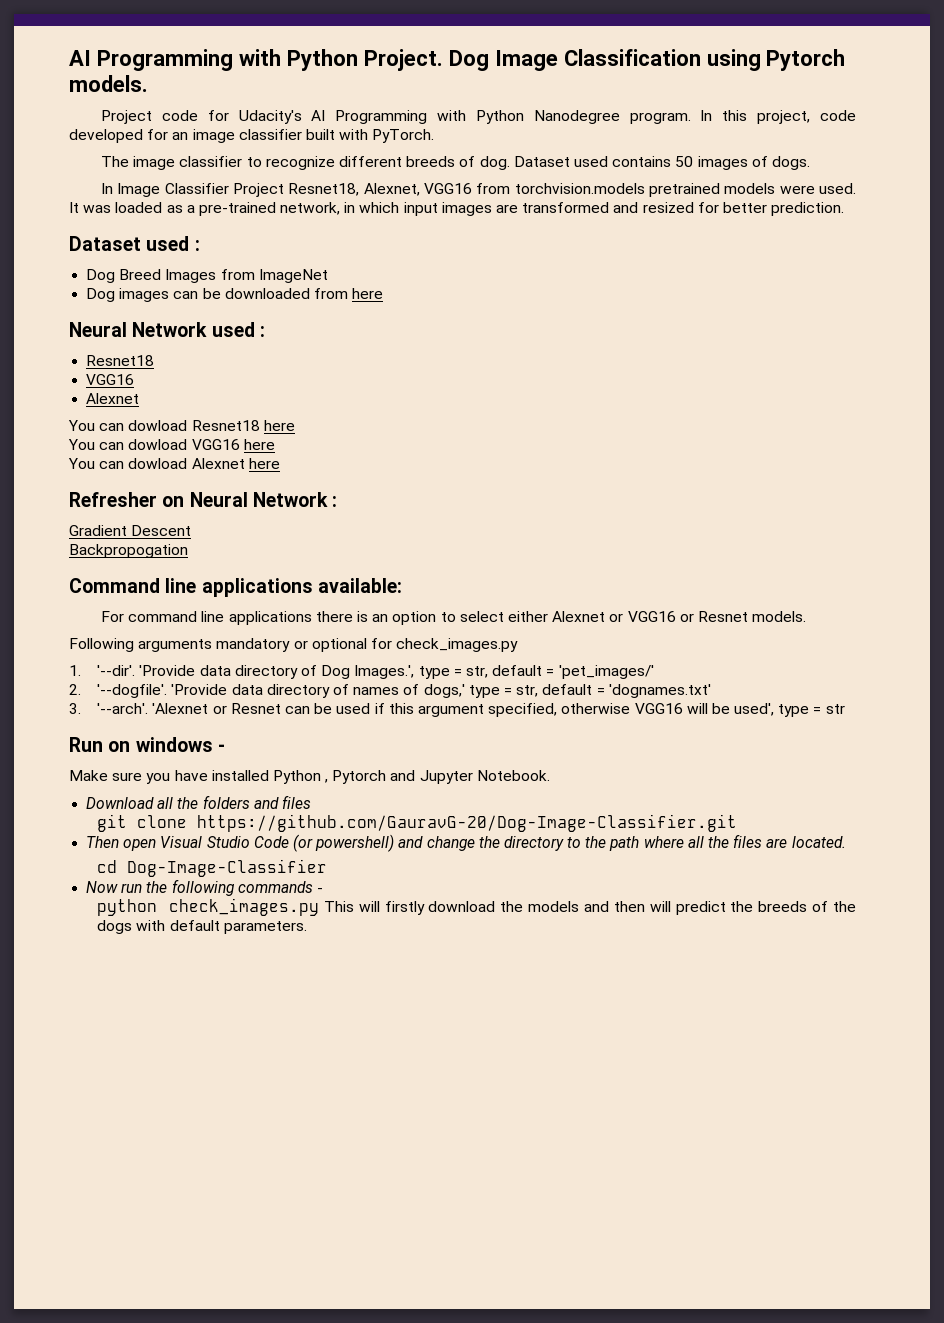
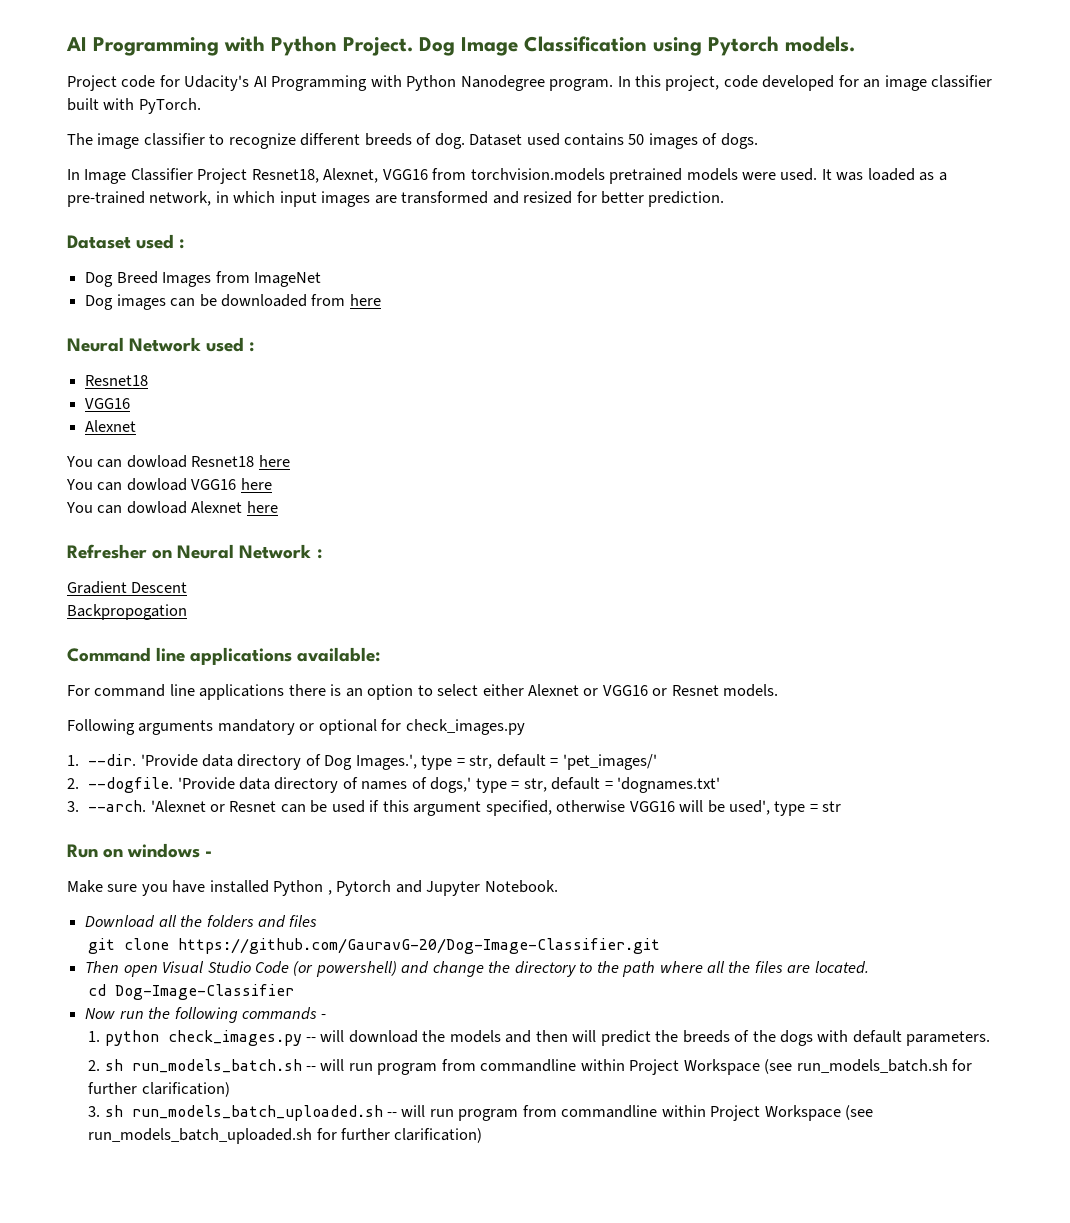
[97,665,136,676] '--dir'. -> [88,754,137,766] --dir.
[97,684,168,698] '--dogfile'. -> [88,777,174,793] --dogfile.
[97,703,149,714] '--arch'. -> [88,800,147,812] --arch.
(323, 890) none -> [88,1031,101,1042] 1.
[323,901,425,915] This will firstly -> [306,1030,345,1042] -- will
(307, 927) none -> [88,1059,973,1075] [88,1082,230,1097] [88,1105,874,1121] [88,1128,483,1144] // 2. sh run_models_batch.sh -- will run program from commandline within Project Workspace (see run_models_batch.sh for further clarification) // 3. sh run_models_batch_uploaded.sh -- will run program from commandline within Project Workspace (see run_models_batch_uploaded.sh for further clarification)

